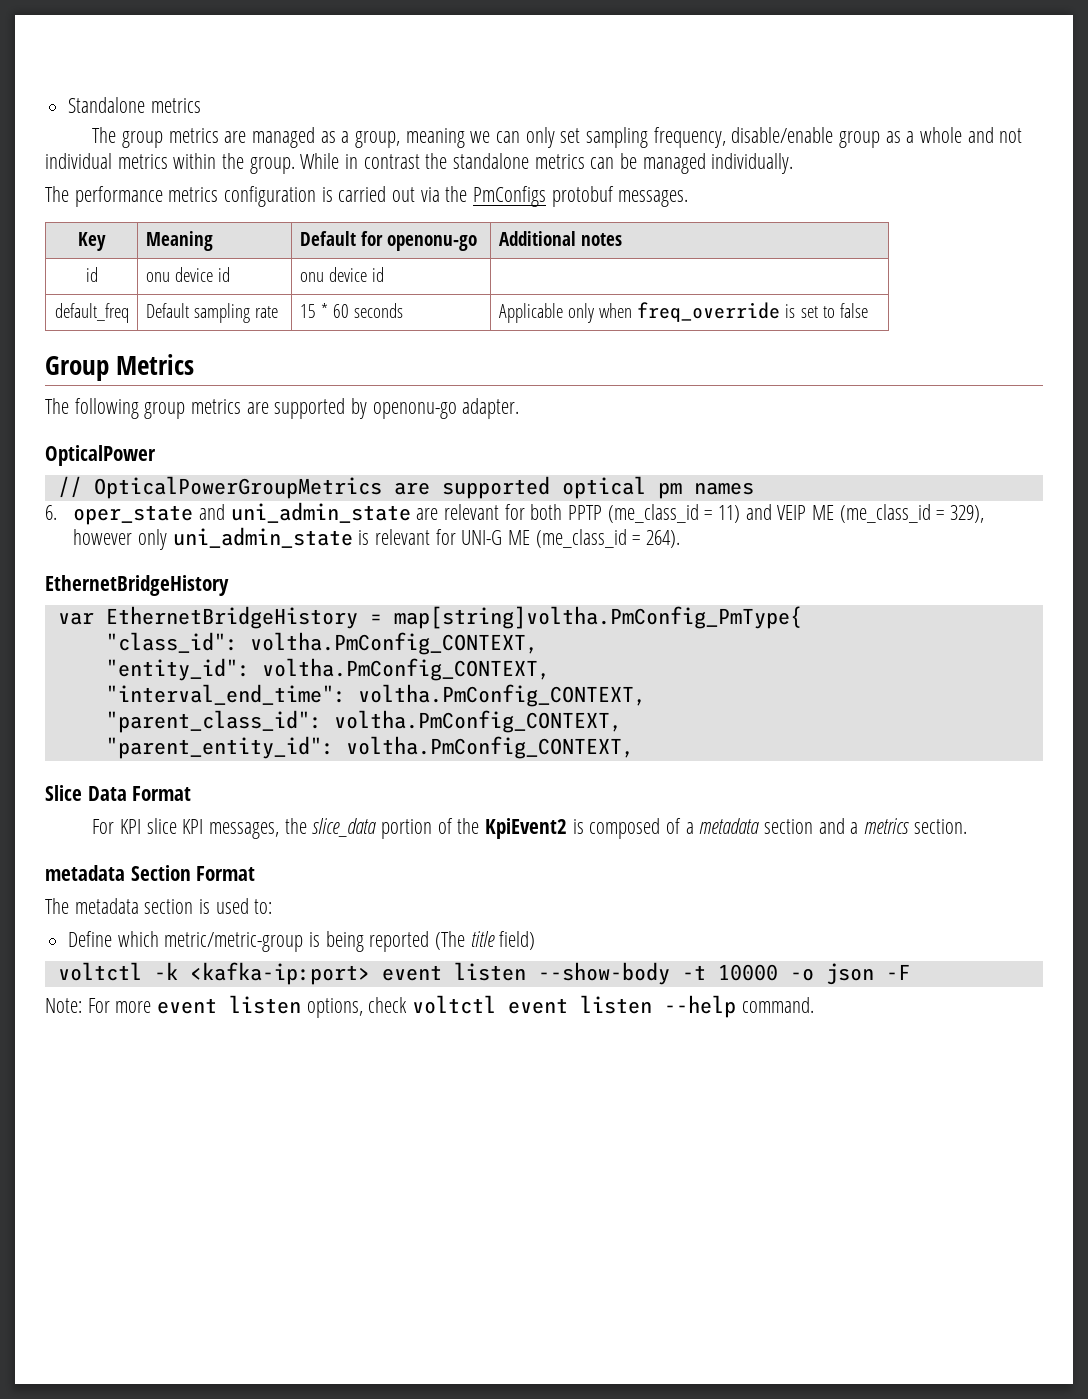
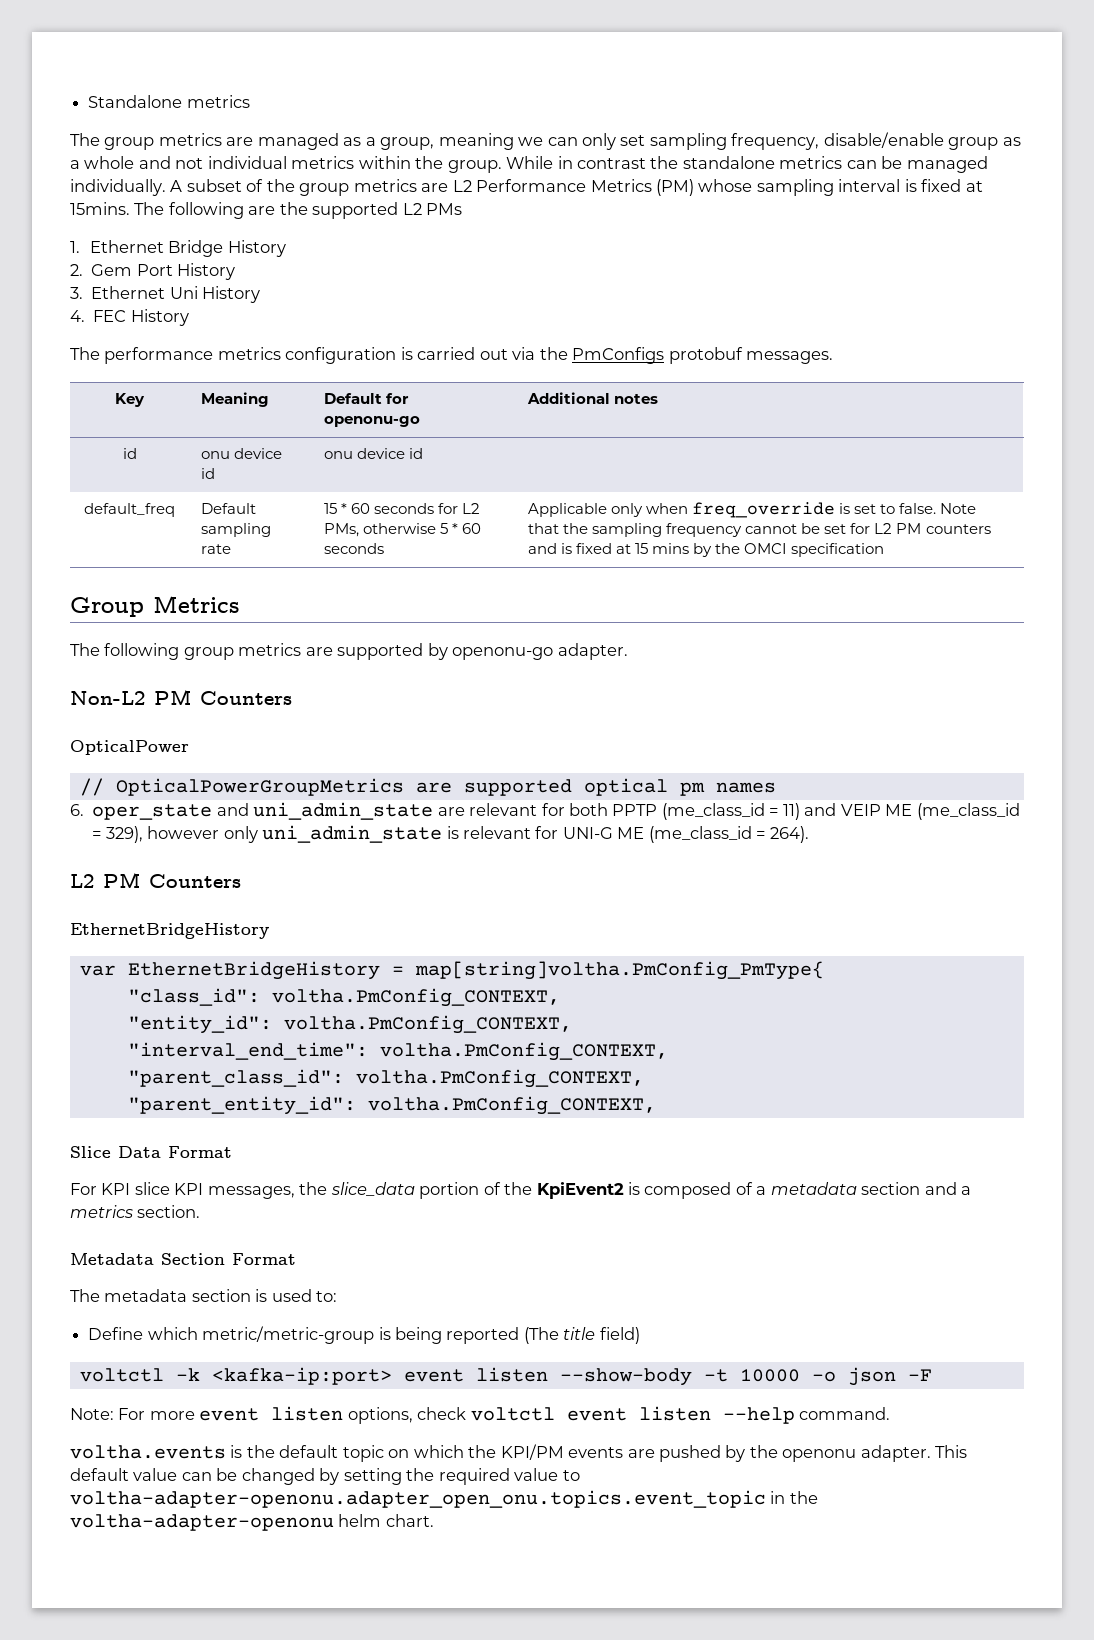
(794, 163) none -> [170,179,983,196] [70,202,463,219] [70,240,286,257] [70,263,236,280] [70,286,261,303] [70,309,189,326] A subset of the group metrics are L2 Performance Metrics (PM) whose sampling interval is fixed at 15mins. The following are the supported L2 PMs // 1. Ethernet Bridge History // 2. Gem Port History // 3. Ethernet Uni History // 4. FEC History
(404, 310) none -> [438,503,481,514] [324,523,482,537] [324,543,385,554] for L2 PMs, otherwise 5 * 60 seconds
[839,303,868,318] false -> [899,503,977,514] [528,523,991,537] [528,543,885,557] false. Note that the sampling frequency cannot be set for L2 PM counters and is fixed at 15 mins by the OMCI specification
(520, 408) none -> [70,689,292,705] // Non-L2 PM Counters
(680, 539) none -> [70,872,241,888] // L2 PM Counters
[45,865,125,881] metadata -> [70,1253,154,1265] Metadata
(814, 1005) none -> [70,1444,968,1462] [70,1468,580,1485] [70,1490,818,1508] [70,1514,434,1531] // voltha.events is the default topic on which the KPI/PM events are pushed by the openonu adapter. This default value can be changed by setting the required value to voltha-adapter-openonu.adapter_open_onu.topics.event_topic in the voltha-adapter-openonu helm chart.

